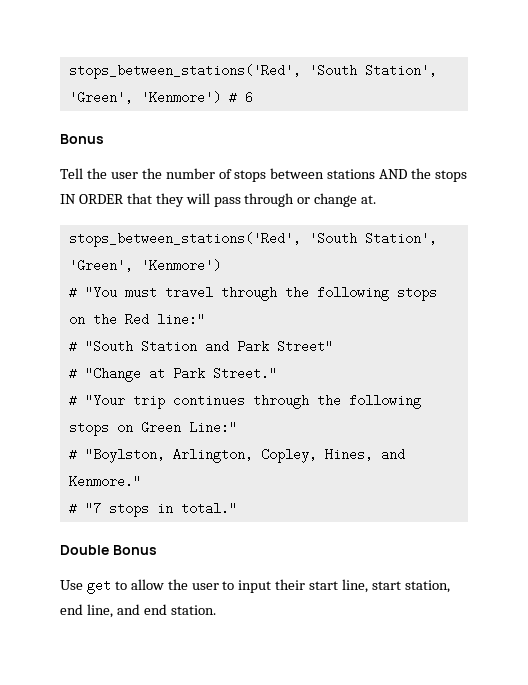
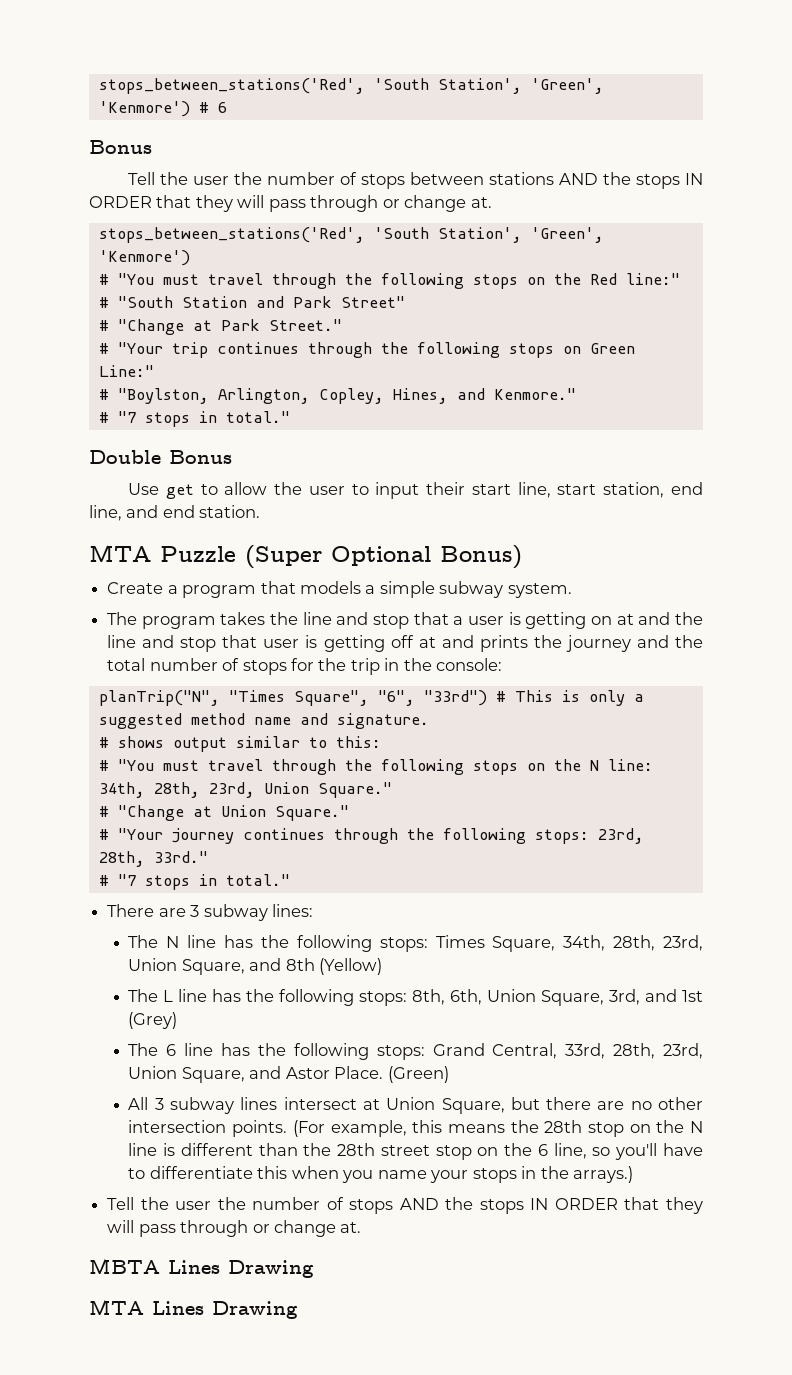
(216, 610) none -> [89,545,522,569] [107,581,572,598] [107,612,704,629] [107,635,704,652] [107,658,503,675] [98,690,644,706] [98,713,429,729] [98,736,381,752] [98,759,653,775] [98,782,392,798] [98,805,349,821] [98,828,644,844] [98,851,208,867] [98,874,290,890] [107,904,313,921] [128,935,703,952] [128,958,383,975] [128,989,704,1006] [128,1012,178,1029] [128,1043,703,1060] [128,1066,449,1083] [128,1097,703,1114] [128,1120,703,1137] [128,1143,703,1160] [128,1166,633,1183] [107,1197,703,1214] [107,1220,362,1237] [89,1258,314,1278] [89,1299,298,1319] // MTA Puzzle (Super Optional Bonus) // Create a program that models a simple subway system. // The program takes the line and stop that a user is getting on at and the line and stop that user is getting off at and prints the journey and the total number of stops for the trip in the console: // planTrip("N", "Times Square", "6", "33rd") # This is only a suggested method name and signature. // # shows output similar to this: // # "You must travel through the following stops on the N line: 34th, 28th, 23rd, Union Square." // # "Change at Union Square." // # "Your journey continues through the following stops: 23rd, 28th, 33rd." // # "7 stops in total." // There are 3 subway lines: // The N line has the following stops: Times Square, 34th, 28th, 23rd, Union Square, and 8th (Yellow) // The L line has the following stops: 8th, 6th, Union Square, 3rd, and 1st (Grey) // The 6 line has the following stops: Grand Central, 33rd, 28th, 23rd, Union Square, and Astor Place. (Green) // All 3 subway lines intersect at Union Square, but there are no other intersection points. (For example, this means the 28th stop on the N line is different than the 28th street stop on the 6 line, so you'll have to differentiate this when you name your stops in the arrays.) // Tell the user the number of stops AND the stops IN ORDER that they will pass through or change at. // MBTA Lines Drawing // MTA Lines Drawing

